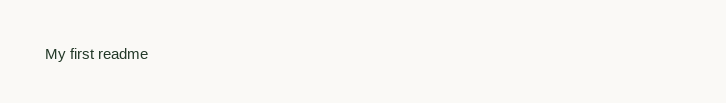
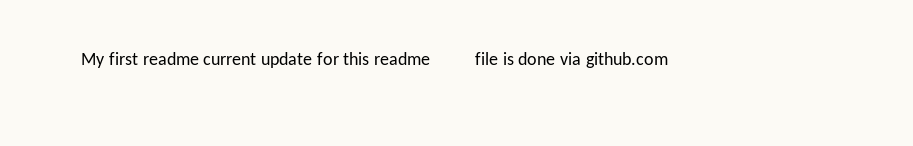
(149, 53) none -> [203,52,668,68] current update for this readme file is done via github.com

